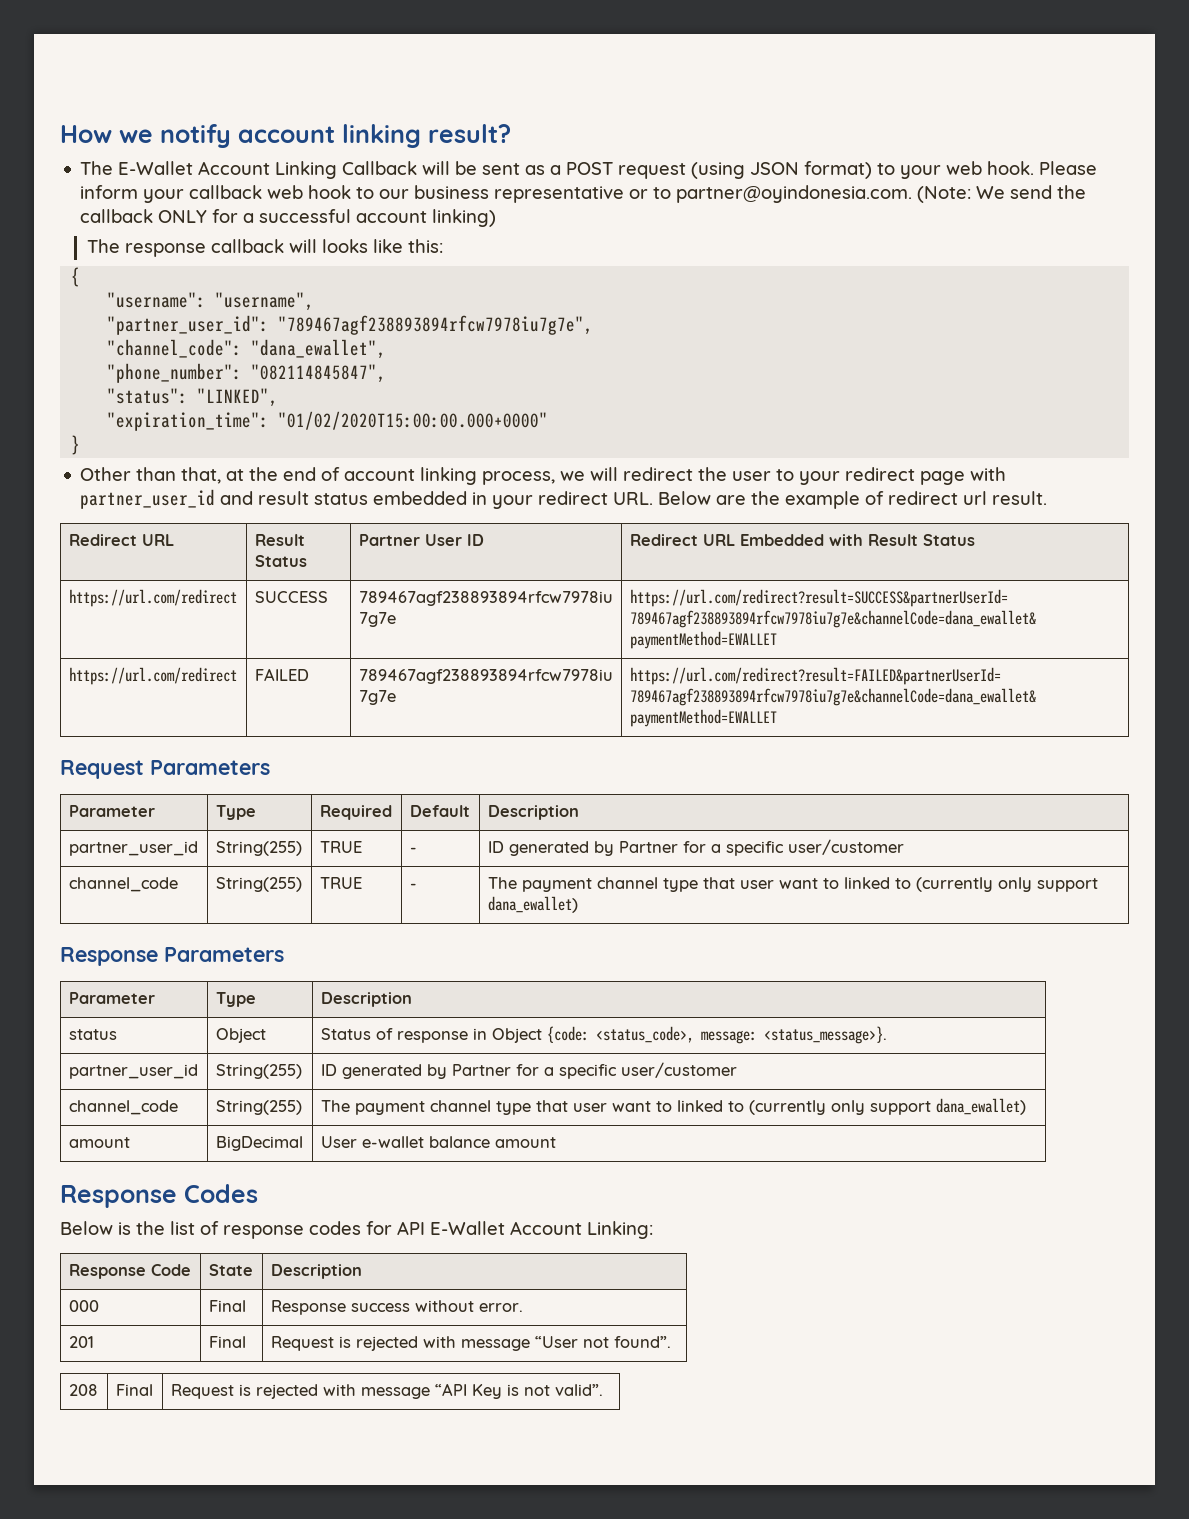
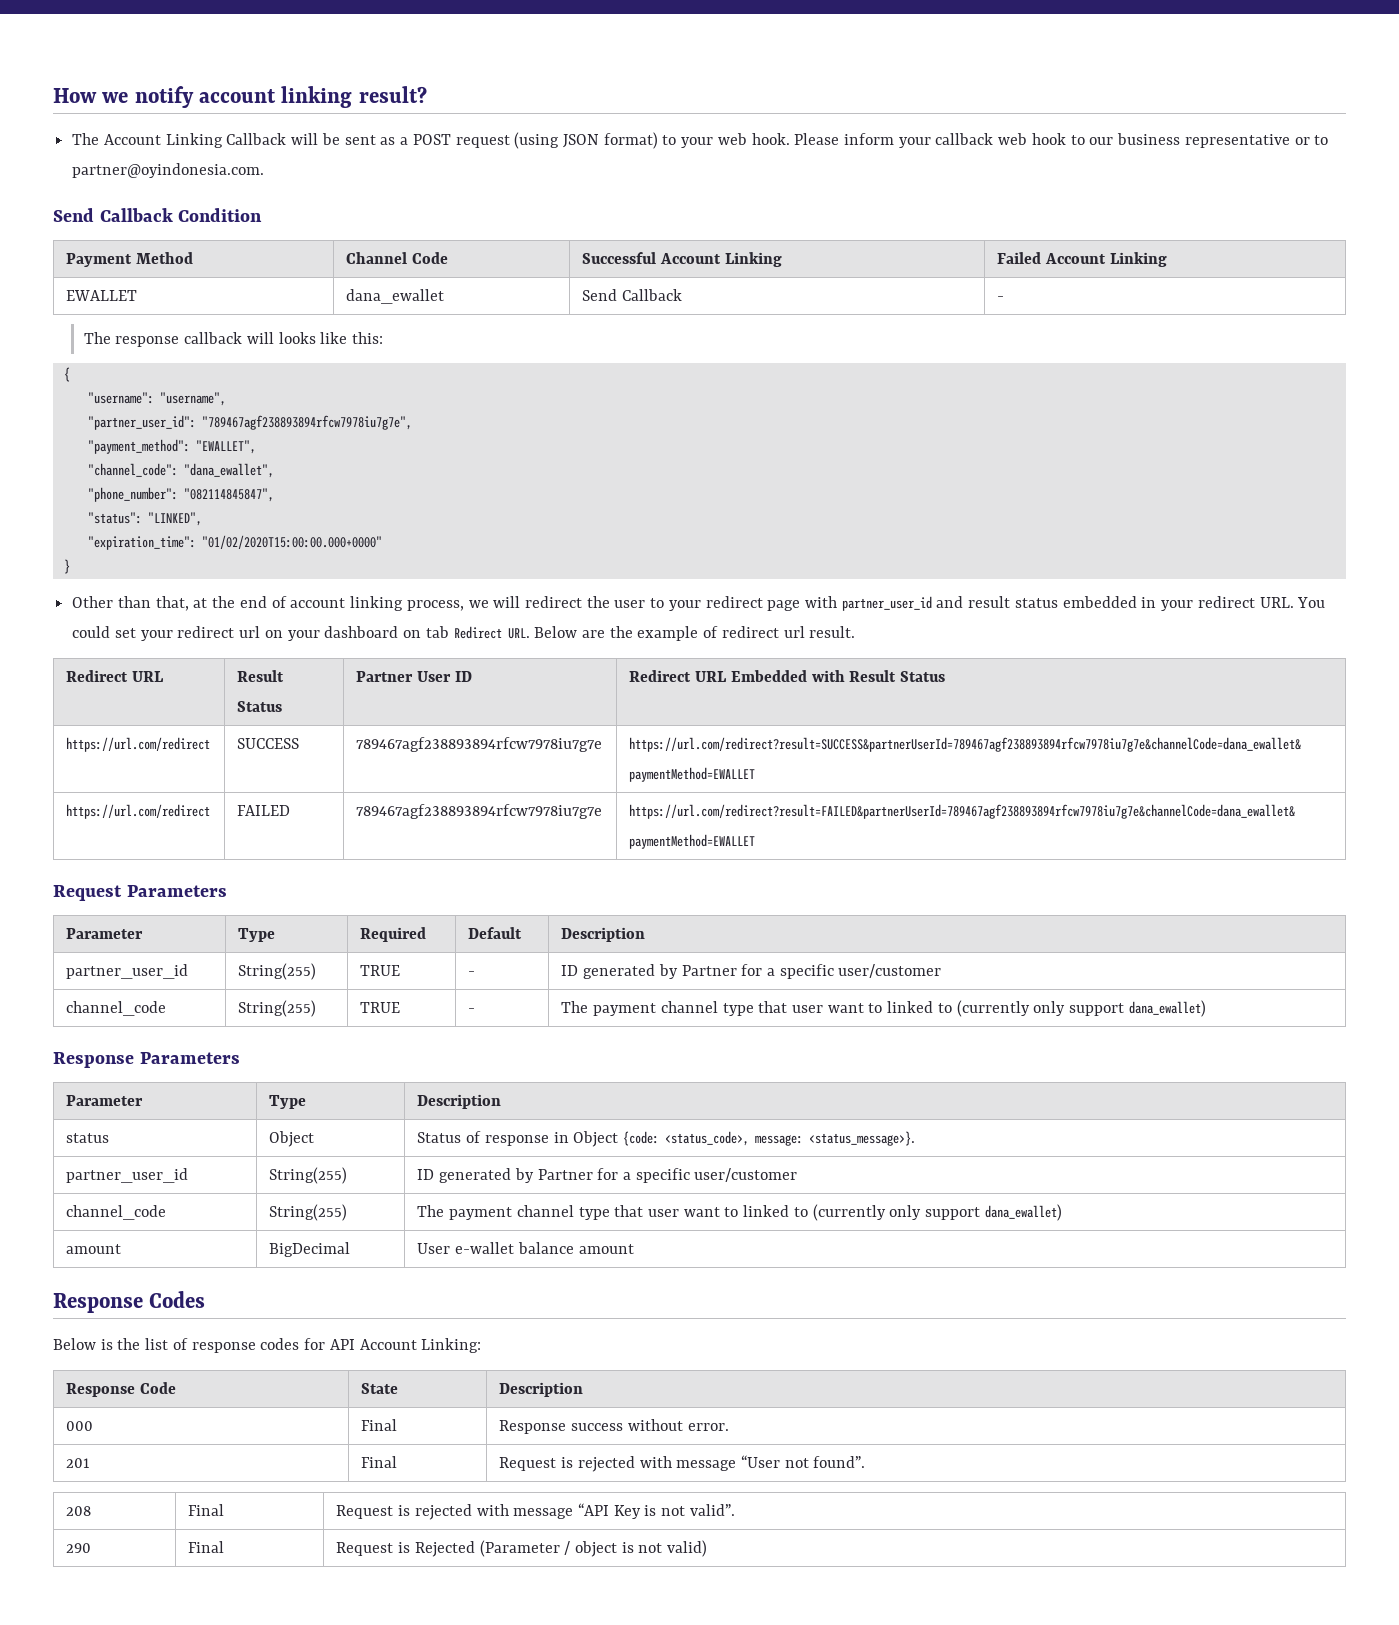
[118,161,194,175] E-Wallet -> (100, 139) none
[917,185,1087,203] [80,209,497,227] (Note: We send the callback ONLY for a successful account linking) -> [53,208,263,222] [66,252,194,267] [346,252,449,264] [582,252,782,267] [997,252,1167,267] [66,290,138,301] [346,289,445,304] [582,289,683,301] [997,296,1005,301] // Send Callback Condition // Payment Method | Channel Code | Successful Account Linking | Failed Account Linking // EWALLET | dana_ewallet | Send Callback | -
(594, 325) none -> [87,439,256,454] // "payment_method": "EWALLET",
(654, 498) none -> [1297,597,1326,608] [72,626,530,641] You could set your redirect url on your dashboard on tab Redirect URL.
[430,1221,505,1235] E-Wallet -> (355, 1344) none
(603, 1390) none -> [66,1543,92,1553] [188,1541,225,1553] [336,1540,708,1557] // 290 | Final | Request is Rejected (Parameter / object is not valid)

